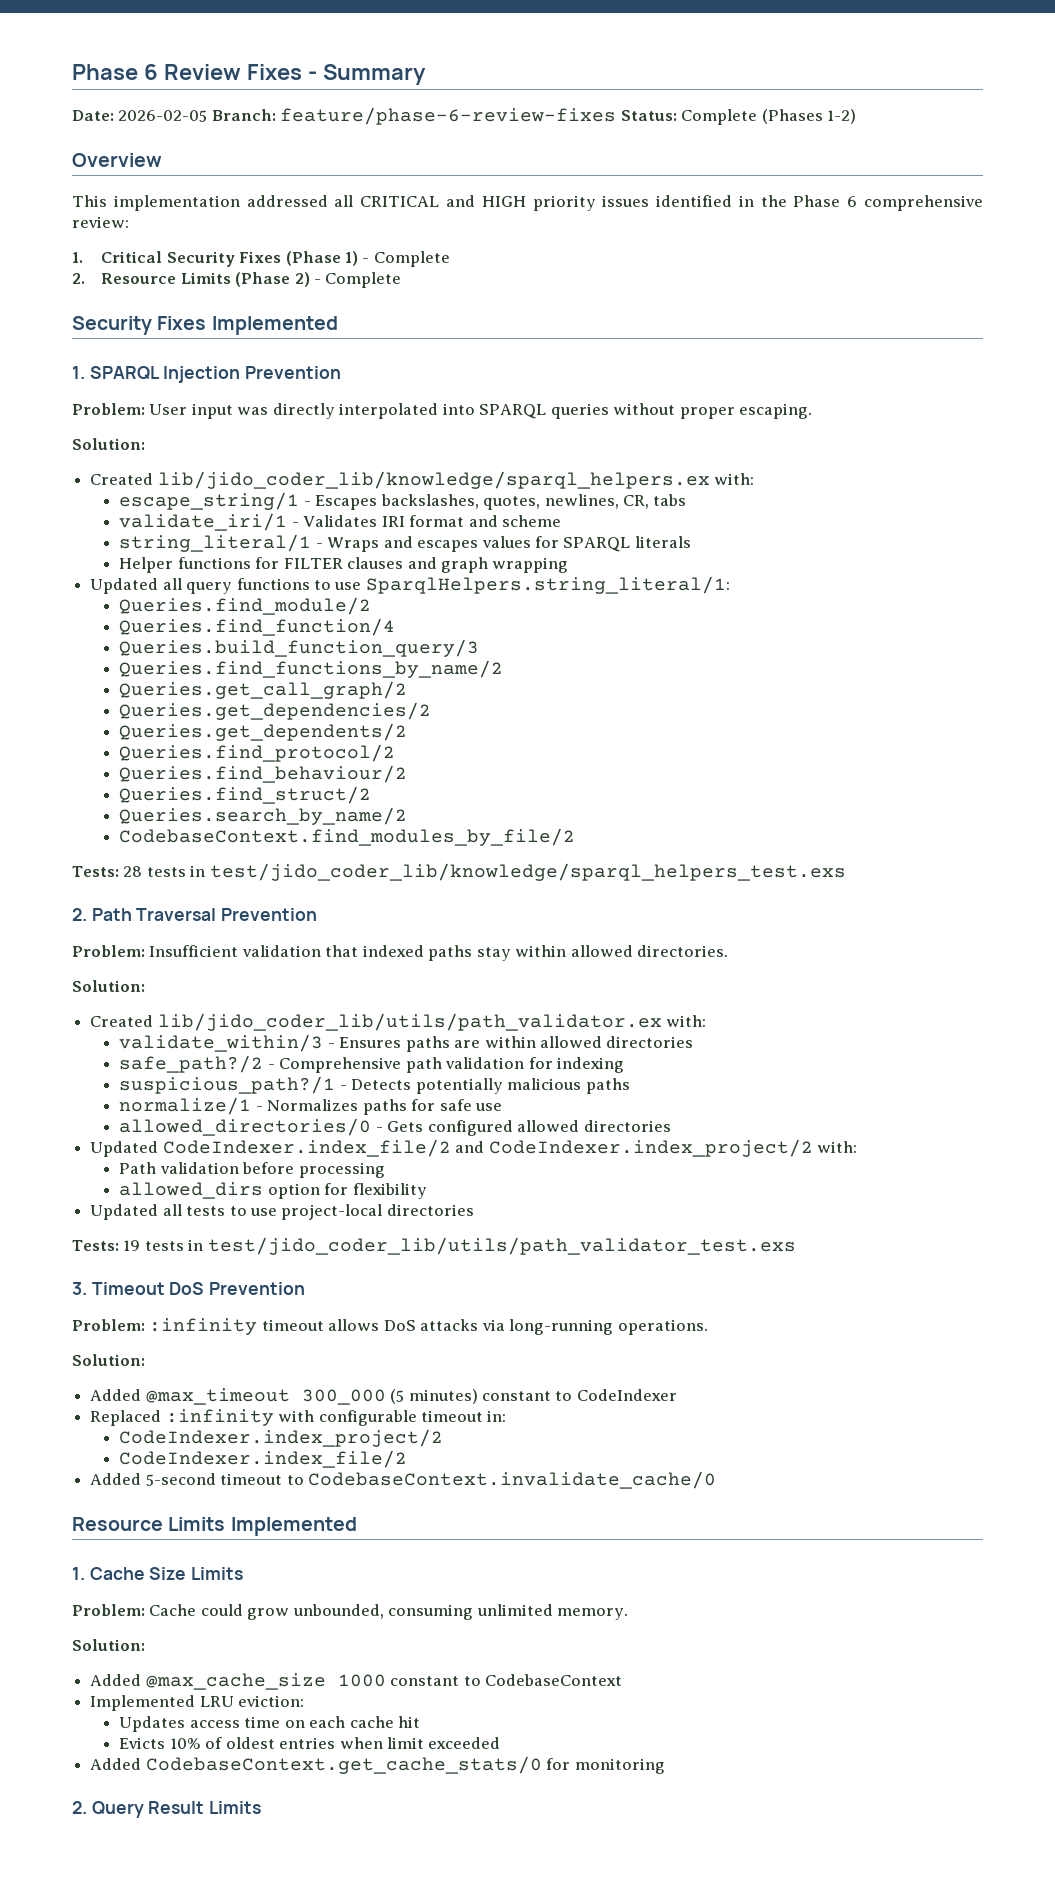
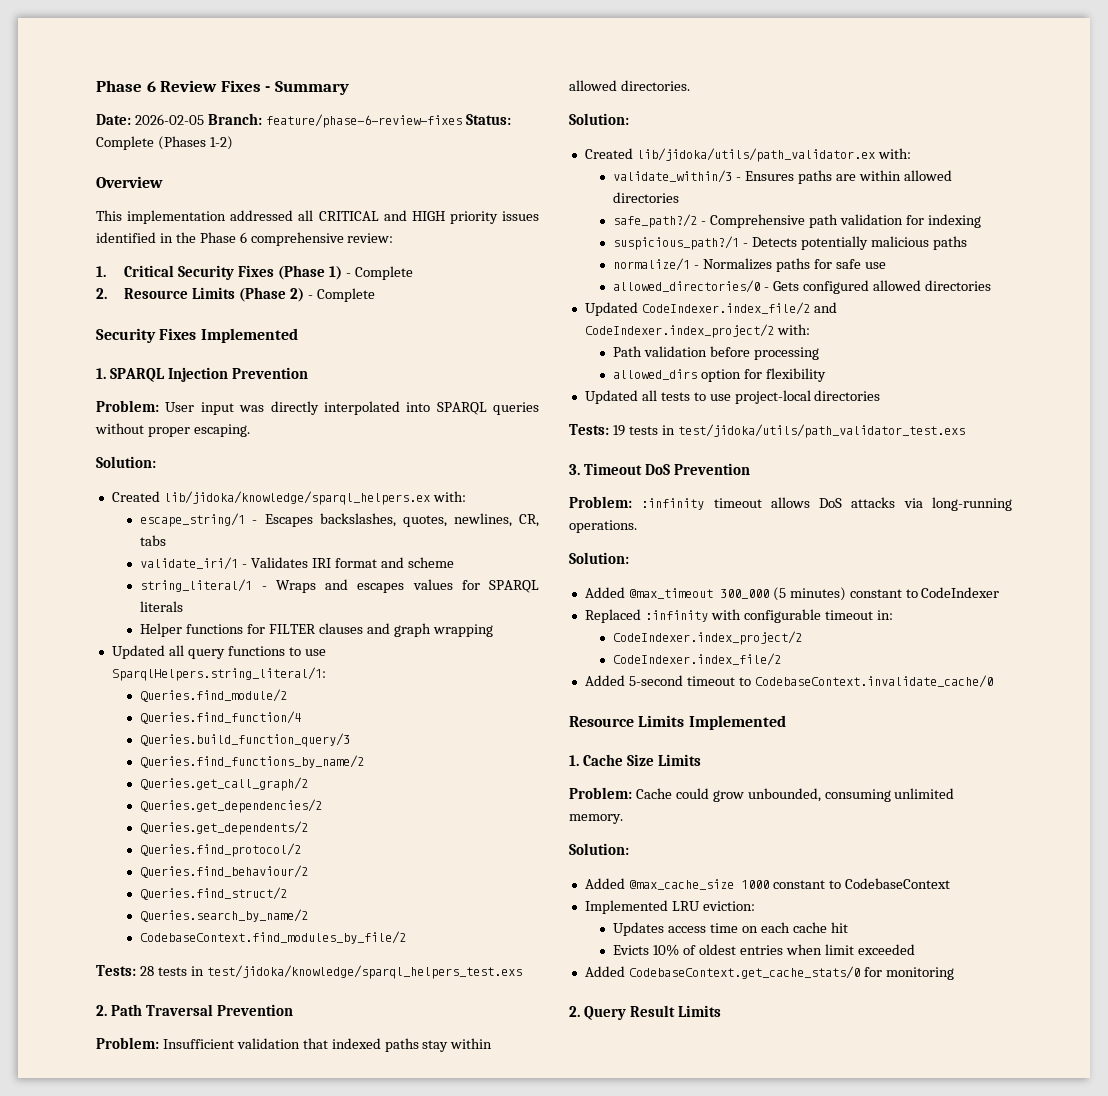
[157,471,710,489] lib/jido_coder_lib/knowledge/sparql_helpers.ex -> [163,491,430,505] lib/jidoka/knowledge/sparql_helpers.ex
[209,863,846,881] test/jido_coder_lib/knowledge/sparql_helpers_test.exs -> [206,965,522,979] test/jidoka/knowledge/sparql_helpers_test.exs
[157,1013,662,1031] lib/jido_coder_lib/utils/path_validator.ex -> [636,148,875,162] lib/jidoka/utils/path_validator.ex
[207,1237,796,1255] test/jido_coder_lib/utils/path_validator_test.exs -> [677,424,965,438] test/jidoka/utils/path_validator_test.exs

